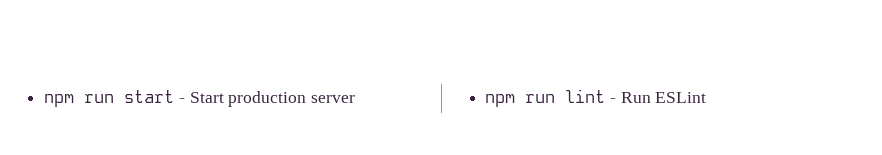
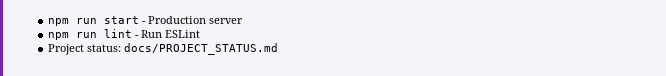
[189,91,307,107] Start production -> [148,16,207,24] Production
(707, 97) none -> [48,43,279,55] // Project status: docs/PROJECT_STATUS.md

